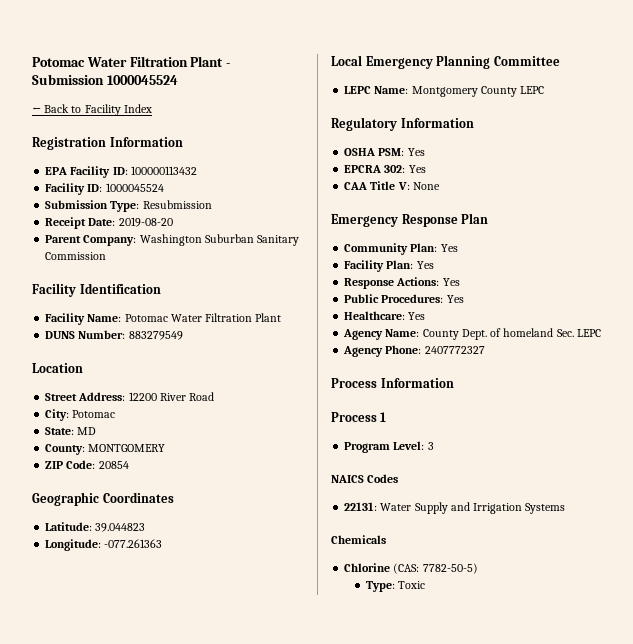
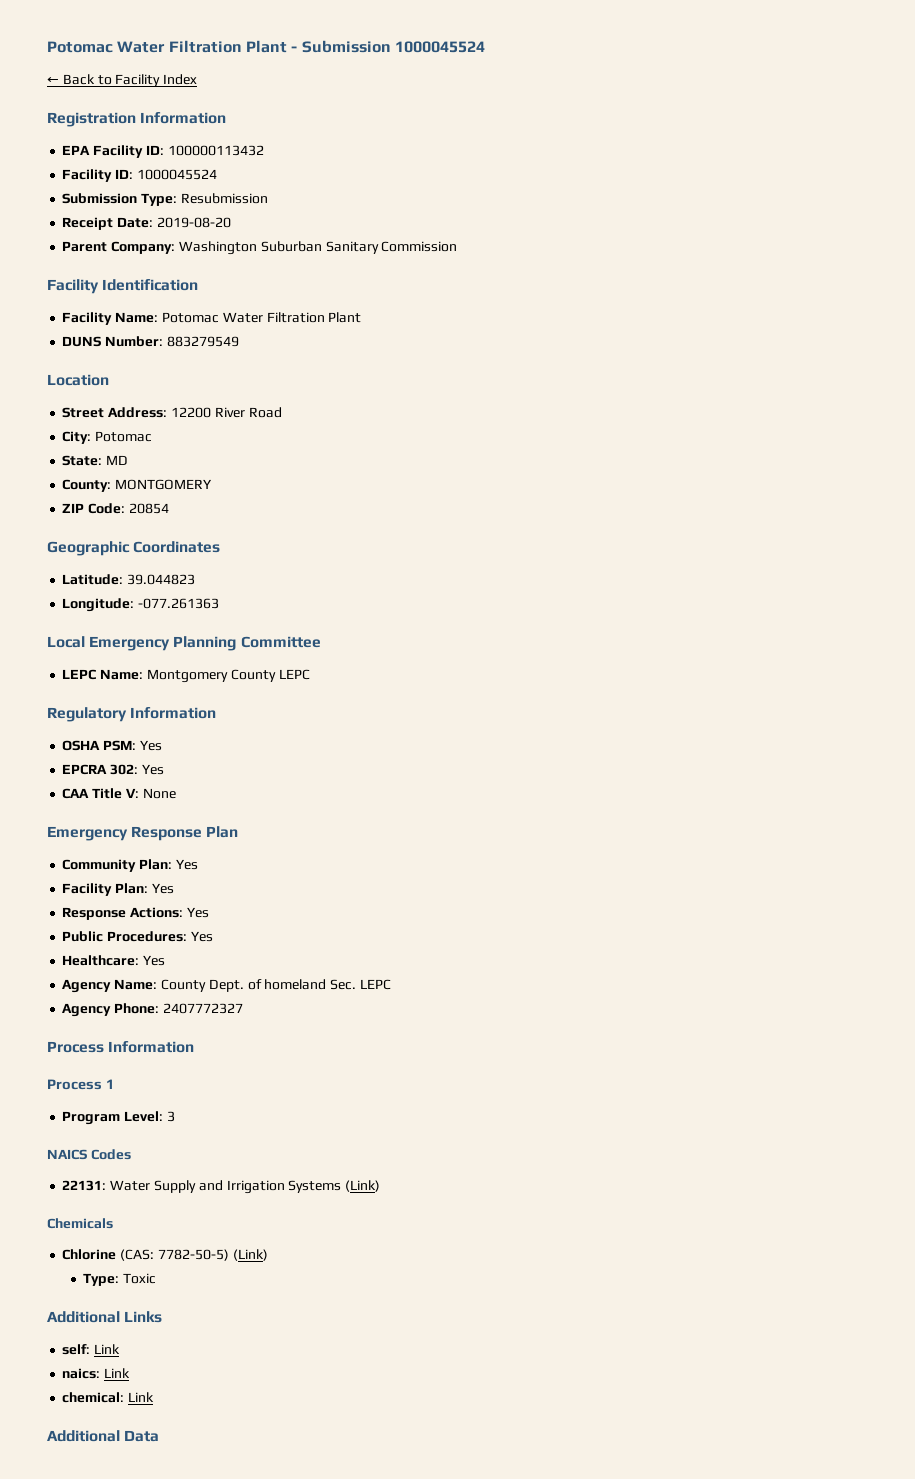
(566, 508) none -> [345,1180,381,1192] (Link)
(478, 568) none -> [232,1249,268,1261] (Link)
(425, 585) none -> [47,1311,163,1323] [62,1344,121,1355] [62,1368,131,1379] [62,1392,155,1403] [47,1430,160,1442] // Additional Links // self: Link // naics: Link // chemical: Link // Additional Data

